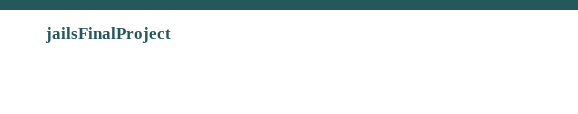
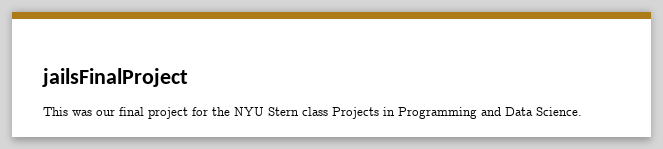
(171, 35) none -> [43,107,582,119] // This was our final project for the NYU Stern class Projects in Programming and Data Science.

